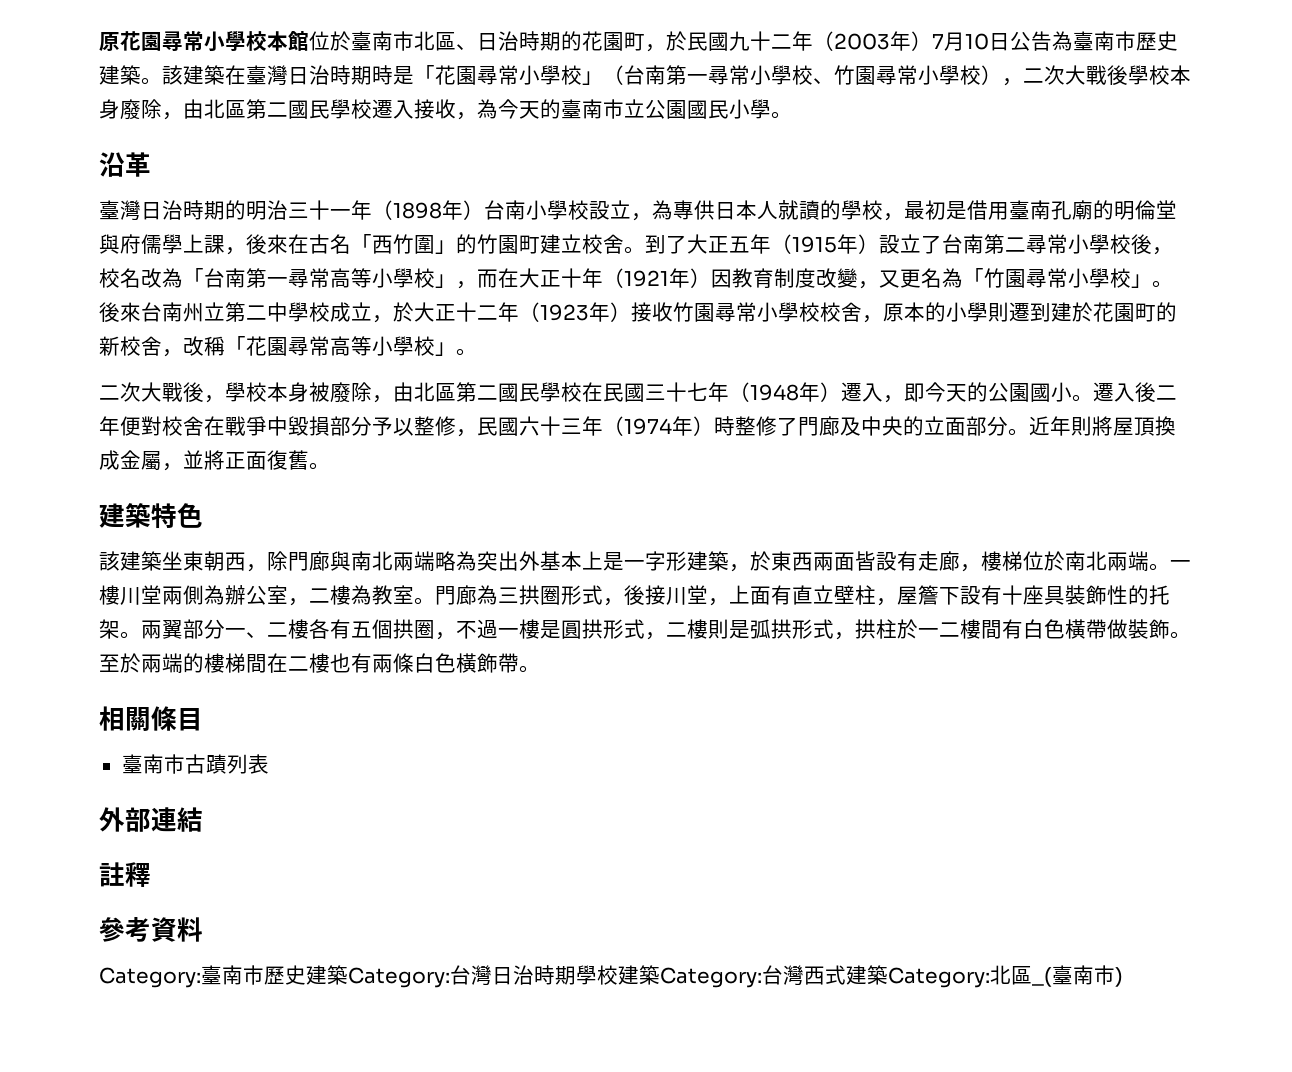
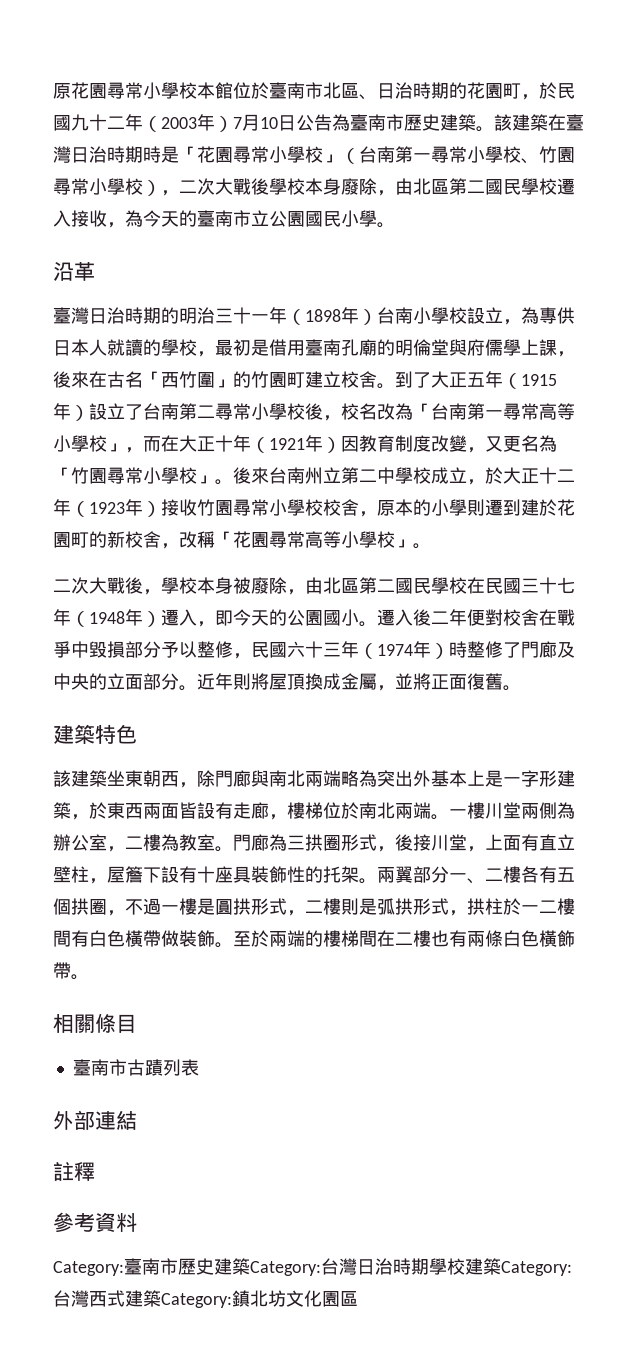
[990,965,1123,987] 北區_(臺南市) -> [232,1290,358,1307] 鎮北坊文化園區

